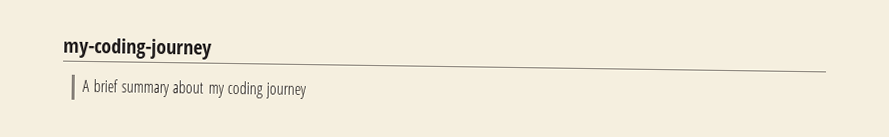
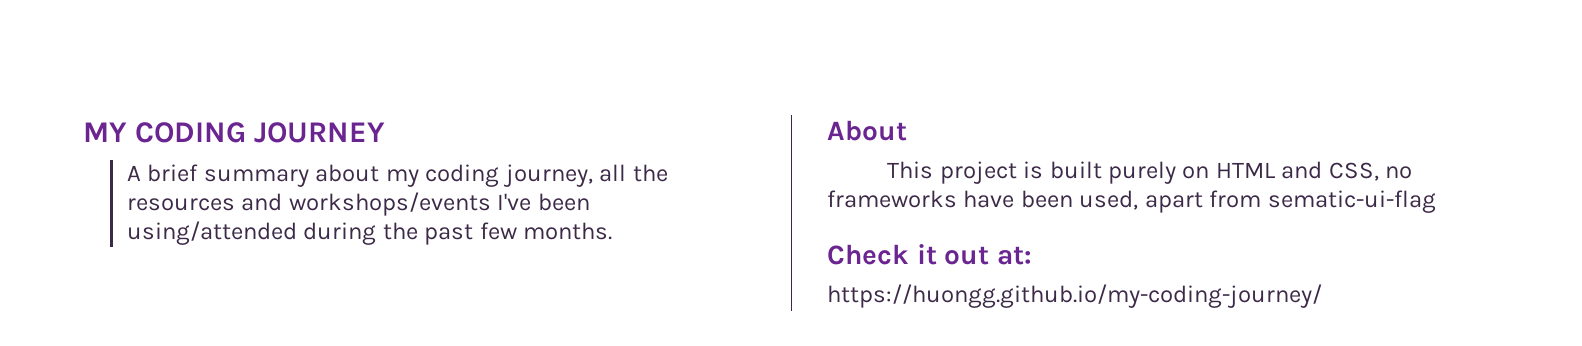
[63,37,212,60] my-coding-journey -> [83,122,386,143] MY CODING JOURNEY
[265,82,308,100] journey -> [502,164,668,187] [126,192,590,216] [126,221,613,245] [827,120,907,141] [887,161,1413,184] [827,190,1436,213] [827,244,1032,265] [827,284,1322,308] journey, all the resources and workshops/events I've been using/attended during the past few months. // About // This project is built purely on HTML and CSS, no frameworks have been used, apart from sematic-ui-flag // Check it out at: // https://huongg.github.io/my-coding-journey/

